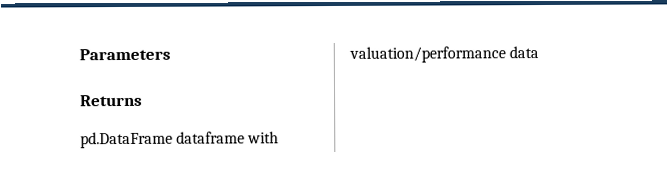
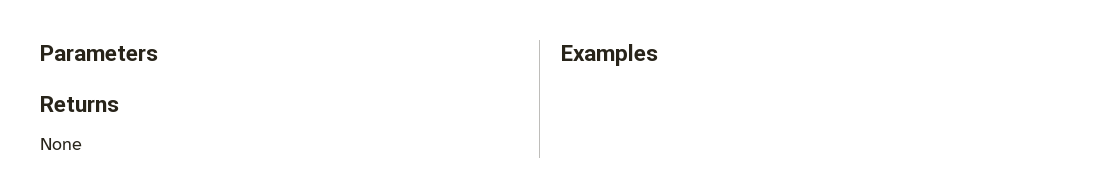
[80,131,280,149] [349,46,540,63] pd.DataFrame dataframe with valuation/performance data -> [40,138,82,150] [561,44,658,66] None // Examples

